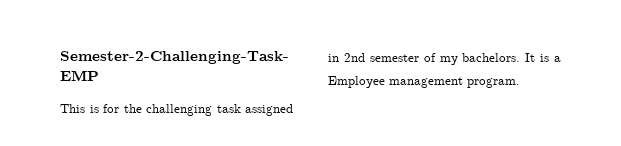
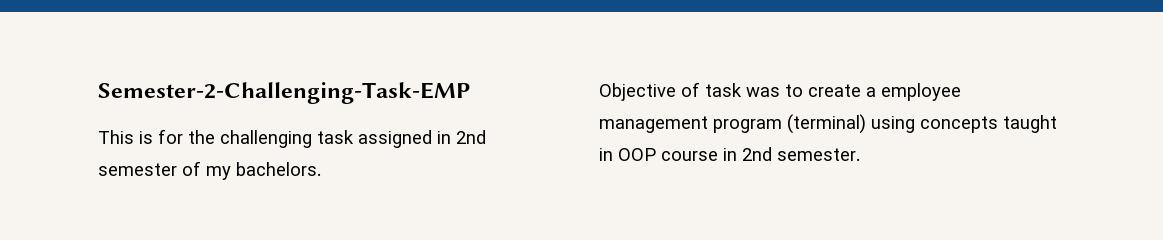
[525,53,561,62] [328,76,520,88] It is a Employee management program. -> [599,82,961,101] [599,114,1057,134] [599,147,860,161] // Objective of task was to create a employee management program (terminal) using concepts taught in OOP course in 2nd semester.

